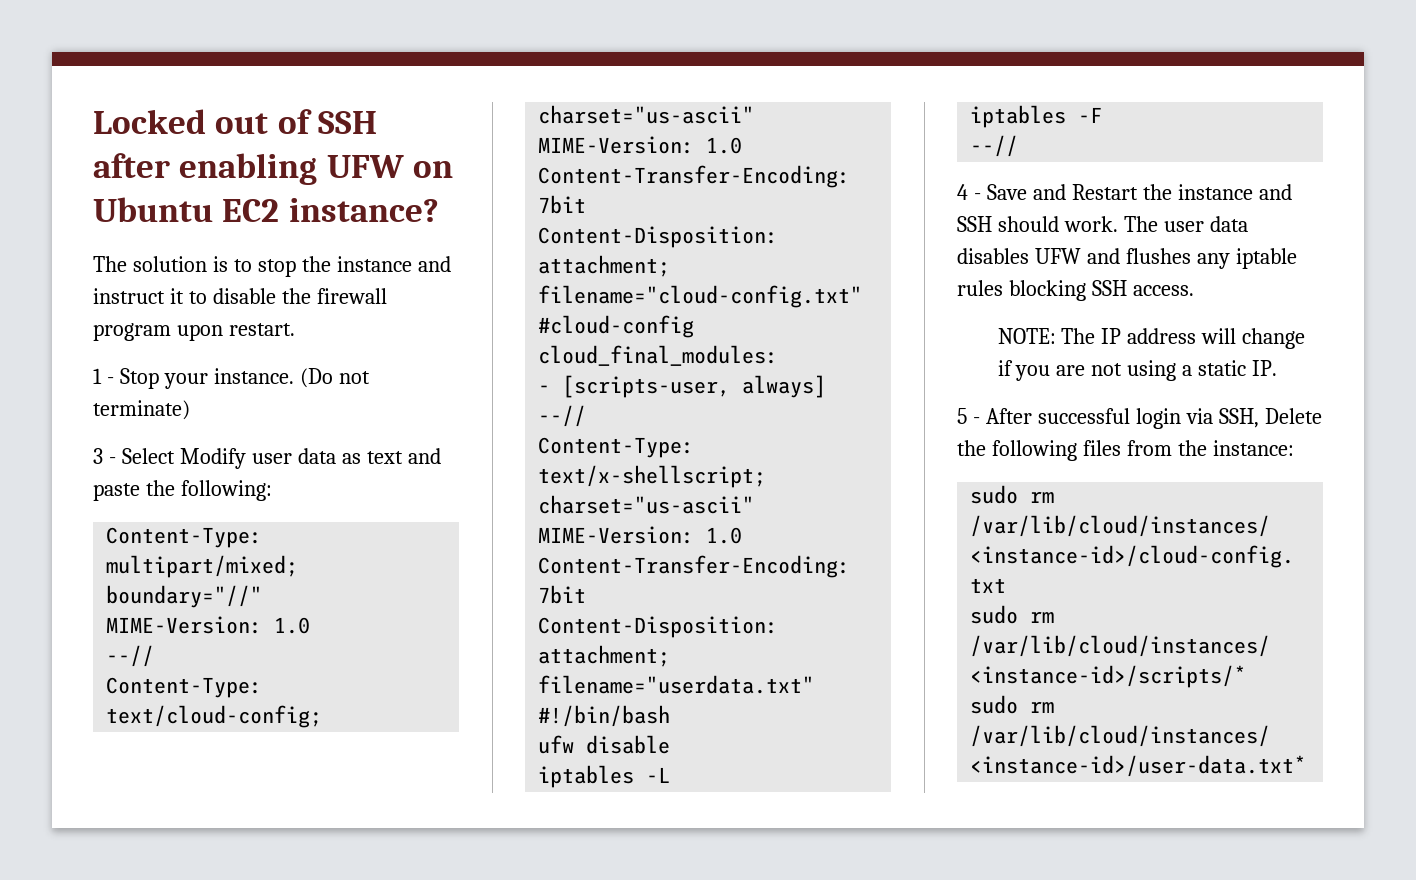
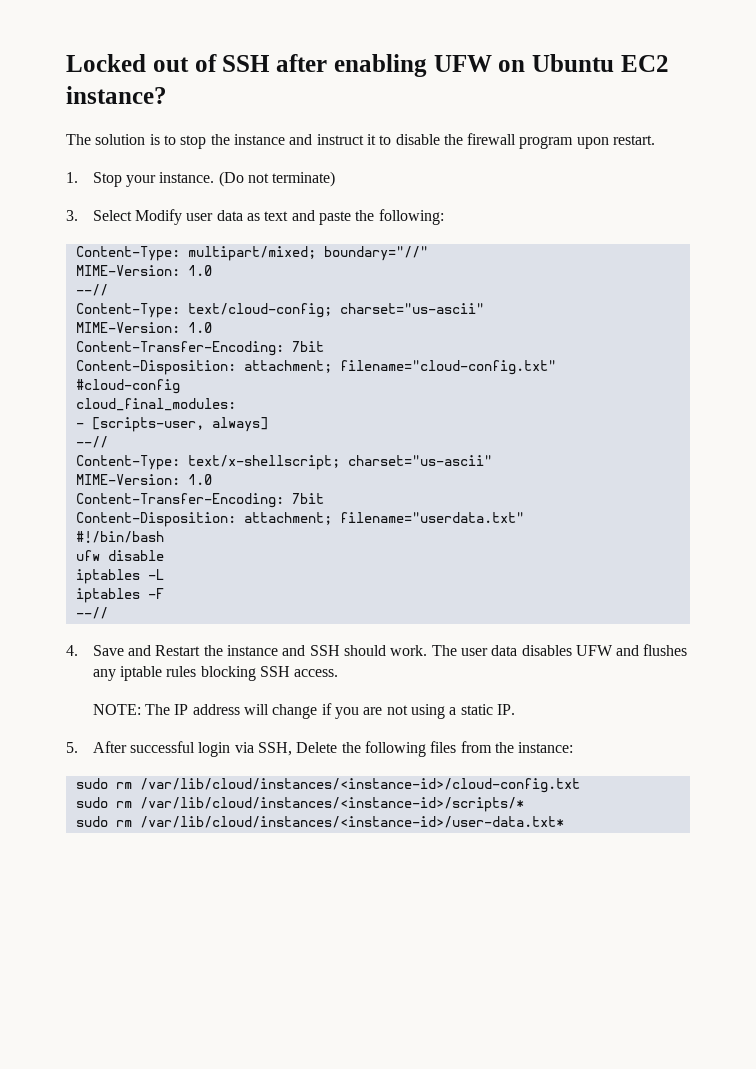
[93,368,114,384] 1 - -> [66,172,78,183] 1.
[93,448,116,464] 3 - -> [66,210,78,221] 3.
[957,184,981,200] 4 - -> [66,645,78,656] 4.
[957,408,980,424] 5 - -> [66,742,78,753] 5.

